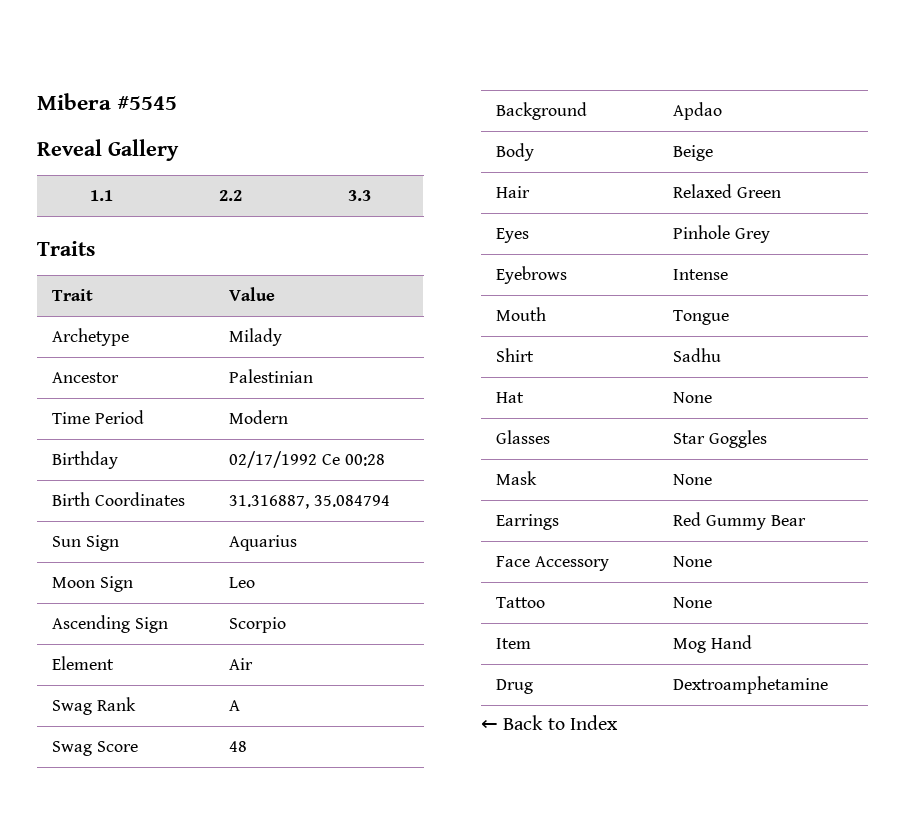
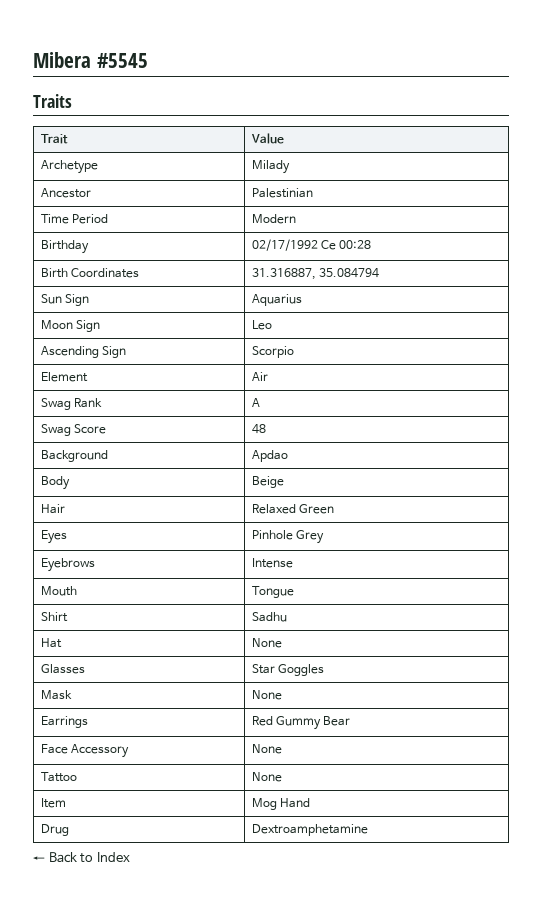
[37,139,179,161] [90,190,113,201] [218,190,242,201] [347,190,371,201] // Reveal Gallery // 1.1 | 2.2 | 3.3 -> (148, 60) none

